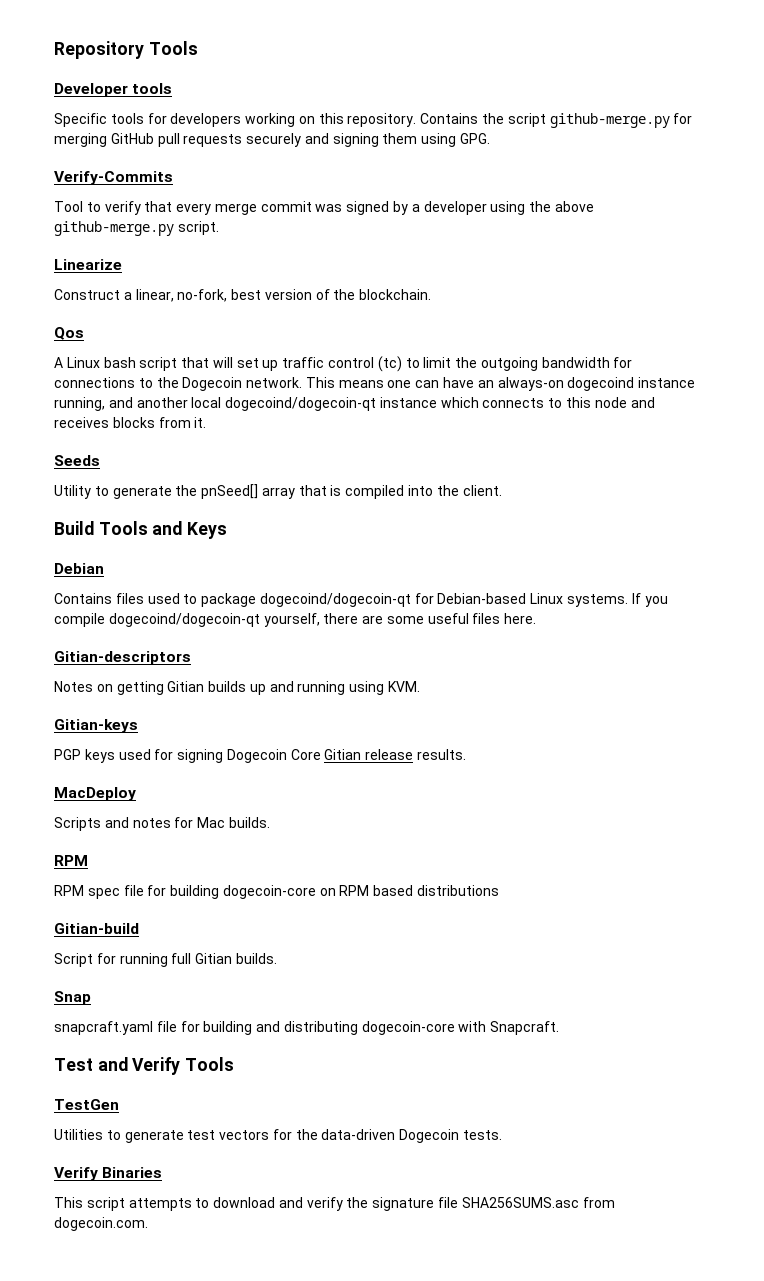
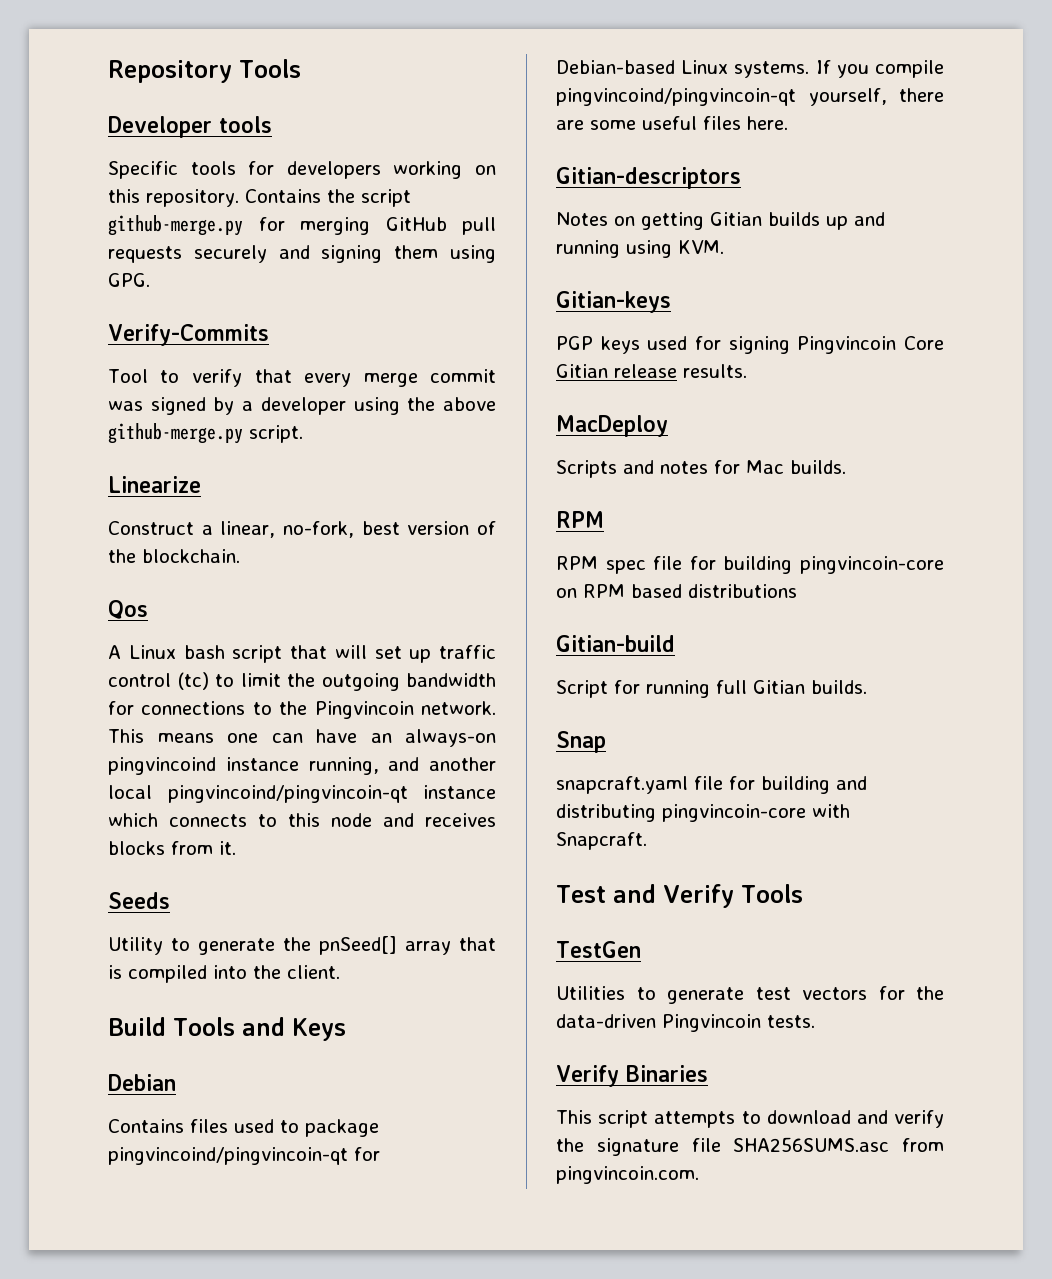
[182,377,243,391] Dogecoin -> [314,701,414,719] Pingvincoin
[567,377,635,391] dogecoind -> [108,757,216,775] pingvincoind
[225,397,377,411] dogecoind/dogecoin-qt -> [167,785,408,803] pingvincoind/pingvincoin-qt
[259,593,411,607] dogecoind/dogecoin-qt -> [108,1147,348,1165] pingvincoind/pingvincoin-qt
[108,613,260,627] dogecoind/dogecoin-qt -> [556,88,796,106] pingvincoind/pingvincoin-qt
[226,749,287,763] Dogecoin -> [797,336,897,354] Pingvincoin
[222,885,316,899] dogecoin-core -> [800,556,944,574] pingvincoin-core
[361,1021,455,1035] dogecoin-core -> [662,804,806,822] pingvincoin-core
[399,1129,460,1143] Dogecoin -> [662,1014,761,1032] Pingvincoin
[54,1217,148,1231] dogecoin.com. -> [556,1166,699,1184] pingvincoin.com.

